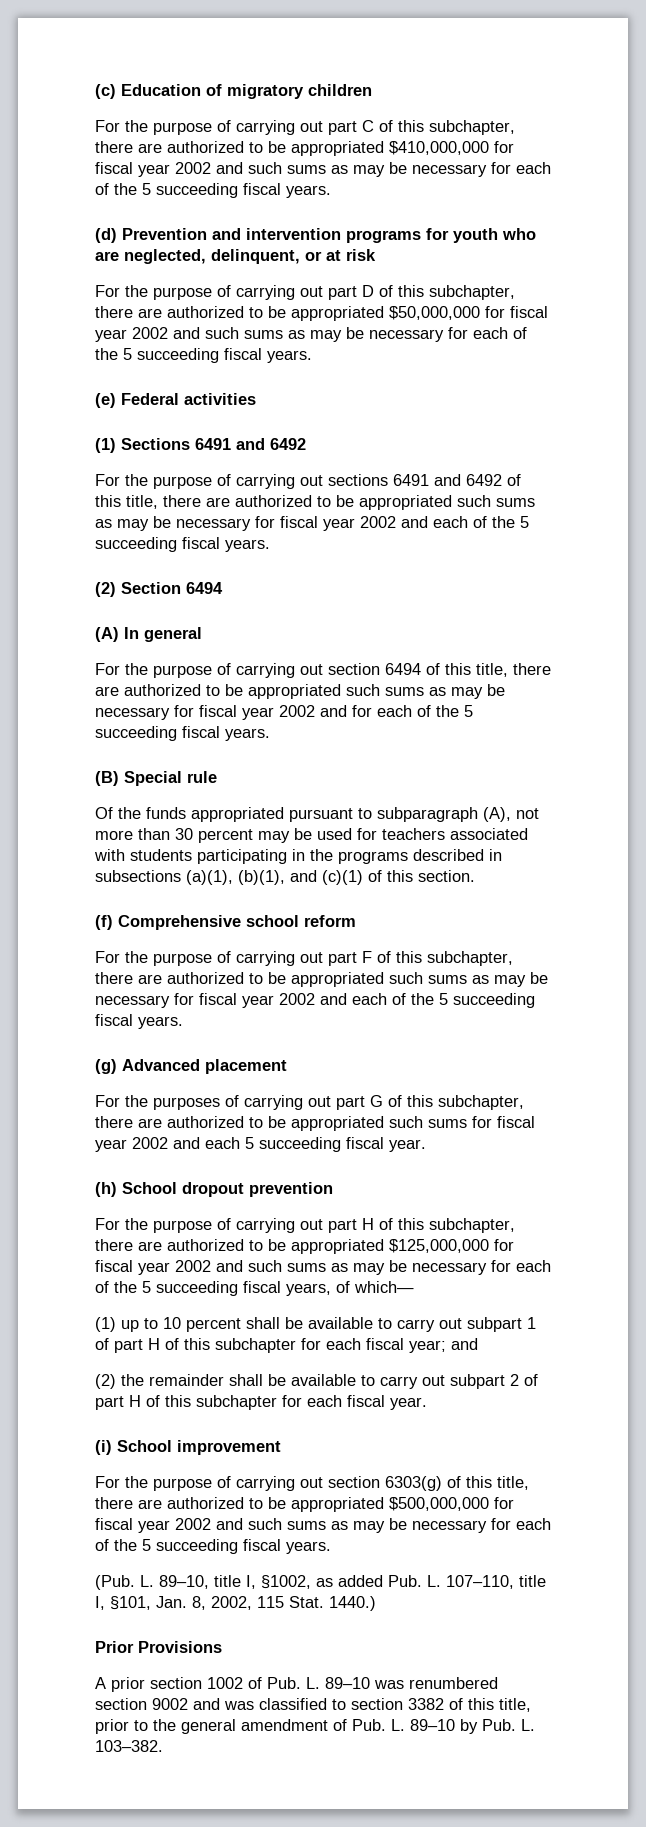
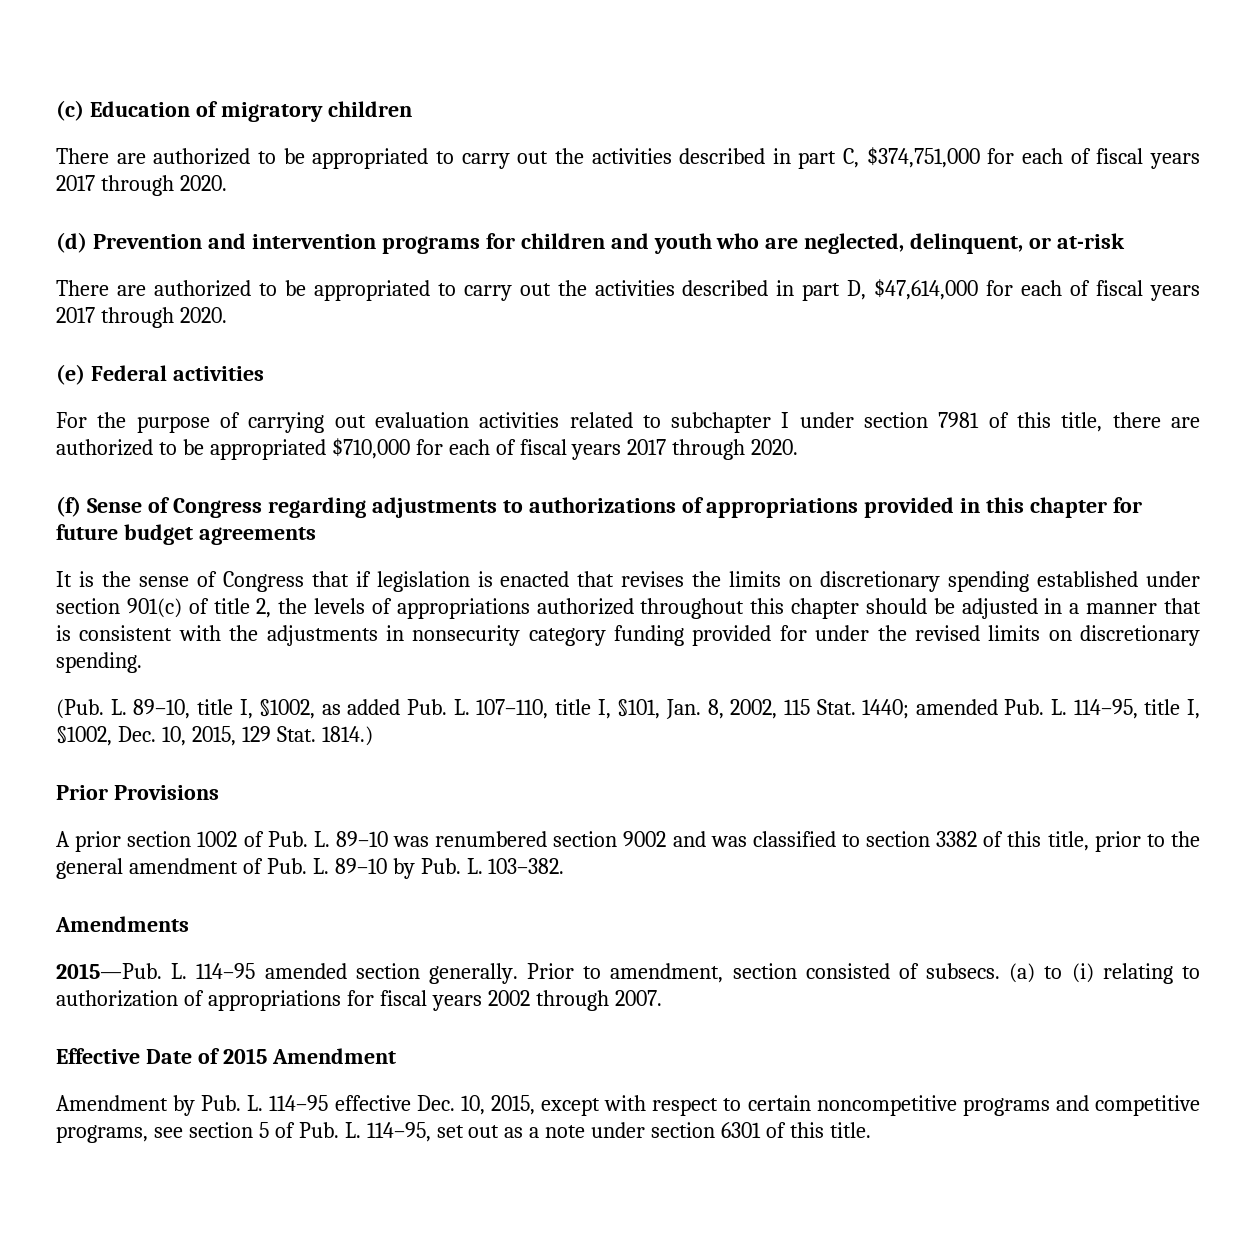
[95,120,515,135] [95,141,514,156] [95,162,551,177] [95,183,331,198] [95,228,536,243] [95,249,376,264] [95,285,515,300] [95,306,548,321] [95,327,527,342] [95,348,312,363] [95,393,256,408] [95,438,306,453] [95,474,521,489] [95,495,535,510] [95,516,529,531] [95,537,270,552] [95,582,223,597] [95,627,202,642] [95,663,551,678] [95,684,505,699] [95,705,473,720] [95,726,270,741] [95,771,217,786] [95,807,539,822] [95,828,528,843] [94,849,502,864] [95,870,475,885] [95,915,356,930] [95,951,513,966] [95,972,548,987] [95,993,535,1008] [95,1014,183,1029] [95,1059,287,1074] [95,1095,524,1110] [95,1116,535,1131] [95,1137,426,1152] [95,1182,333,1197] [95,1218,515,1233] [95,1239,514,1254] [95,1260,551,1275] [95,1281,414,1296] [95,1317,536,1332] [95,1338,478,1353] [95,1374,538,1389] [95,1395,427,1410] [95,1440,281,1455] [95,1476,529,1491] [95,1497,514,1512] [95,1518,551,1533] [95,1539,331,1554] // For the purpose of carrying out part C of this subchapter, there are authorized to be appropriated $410,000,000 for fiscal year 2002 and such sums as may be necessary for each of the 5 succeeding fiscal years. // (d) Prevention and intervention programs for youth who are neglected, delinquent, or at risk // For the purpose of carrying out part D of this subchapter, there are authorized to be appropriated $50,000,000 for fiscal year 2002 and such sums as may be necessary for each of the 5 succeeding fiscal years. // (e) Federal activities // (1) Sections 6491 and 6492 // For the purpose of carrying out sections 6491 and 6492 of this title, there are authorized to be appropriated such sums as may be necessary for fiscal year 2002 and each of the 5 succeeding fiscal years. // (2) Section 6494 // (A) In general // For the purpose of carrying out section 6494 of this title, there are authorized to be appropriated such sums as may be necessary for fiscal year 2002 and for each of the 5 succeeding fiscal years. // (B) Special rule // Of the funds appropriated pursuant to subparagraph (A), not more than 30 percent may be used for teachers associated with students participating in the programs described in subsections (a)(1), (b)(1), and (c)(1) of this section. // (f) Comprehensive school reform // For the purpose of carrying out part F of this subchapter, there are authorized to be appropriated such sums as may be necessary for fiscal year 2002 and each of the 5 succeeding fiscal years. // (g) Advanced placement // For the purposes of carrying out part G of this subchapter, there are authorized to be appropriated such sums for fiscal year 2002 and each 5 succeeding fiscal year. // (h) School dropout prevention // For the purpose of carrying out part H of this subchapter, there are authorized to be appropriated $125,000,000 for fiscal year 2002 and such sums as may be necessary for each of the 5 succeeding fiscal years, of which— // (1) up to 10 percent shall be available to carry out subpart 1 of part H of this subchapter for each fiscal year; and // (2) the remainder shall be available to carry out subpart 2 of part H of this subchapter for each fiscal year. // (i) School improvement // For the purpose of carrying out section 6303(g) of this title, there are authorized to be appropriated $500,000,000 for fiscal year 2002 and such sums as may be necessary for each of the 5 succeeding fiscal years. -> [56,147,1200,169] [56,175,227,196] [56,232,1126,254] [56,279,1201,301] [56,307,227,328] [56,364,264,385] [56,412,1200,433] [56,438,799,460] [56,496,1143,518] [56,524,316,545] [56,571,1200,592] [56,598,1202,619] [56,625,1200,646] [56,652,142,673] // There are authorized to be appropriated to carry out the activities described in part C, $374,751,000 for each of fiscal years 2017 through 2020. // (d) Prevention and intervention programs for children and youth who are neglected, delinquent, or at-risk // There are authorized to be appropriated to carry out the activities described in part D, $47,614,000 for each of fiscal years 2017 through 2020. // (e) Federal activities // For the purpose of carrying out evaluation activities related to subchapter I under section 7981 of this title, there are authorized to be appropriated $710,000 for each of fiscal years 2017 through 2020. // (f) Sense of Congress regarding adjustments to authorizations of appropriations provided in this chapter for future budget agreements // It is the sense of Congress that if legislation is enacted that revises the limits on discretionary spending established under section 901(c) of title 2, the levels of appropriations authorized throughout this chapter should be adjusted in a manner that is consistent with the adjustments in nonsecurity category funding provided for under the revised limits on discretionary spending.
[329,1596,376,1611] 1440.) -> [862,699,1200,719] [56,726,373,746] 1440; amended Pub. L. 114–95, title I, §1002, Dec. 10, 2015, 129 Stat. 1814.)
(163, 1746) none -> [55,916,189,932] [56,963,1200,984] [56,990,662,1011] [56,1048,396,1064] [56,1095,1200,1116] [56,1122,871,1143] // Amendments // 2015—Pub. L. 114–95 amended section generally. Prior to amendment, section consisted of subsecs. (a) to (i) relating to authorization of appropriations for fiscal years 2002 through 2007. // Effective Date of 2015 Amendment // Amendment by Pub. L. 114–95 effective Dec. 10, 2015, except with respect to certain noncompetitive programs and competitive programs, see section 5 of Pub. L. 114–95, set out as a note under section 6301 of this title.

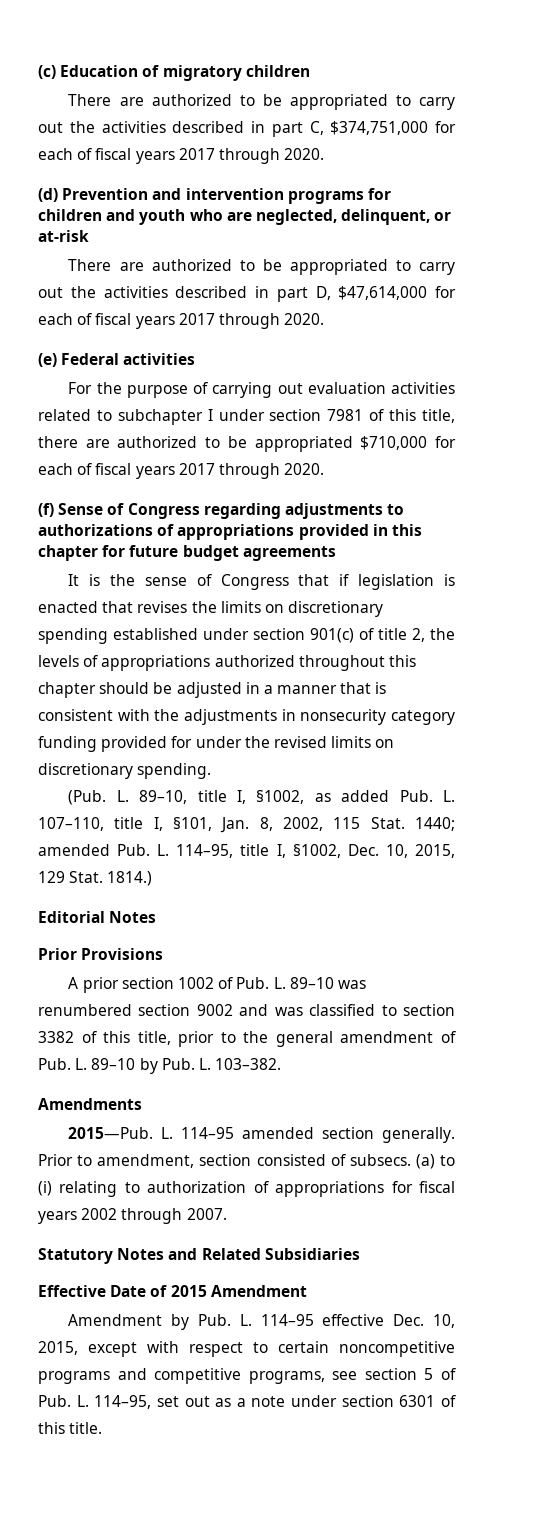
(373, 736) none -> [38,911,157,923] // Editorial Notes
(662, 998) none -> [38,1248,360,1264] // Statutory Notes and Related Subsidiaries

